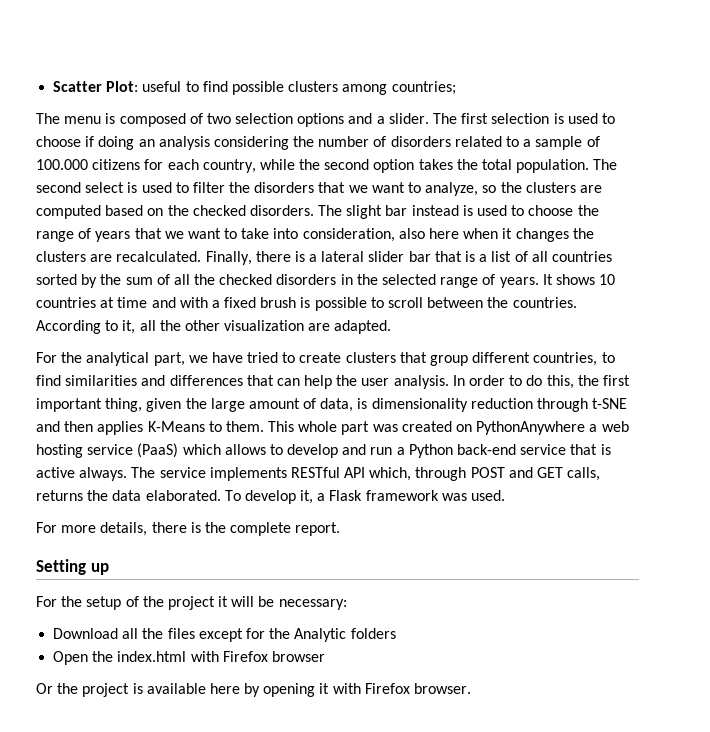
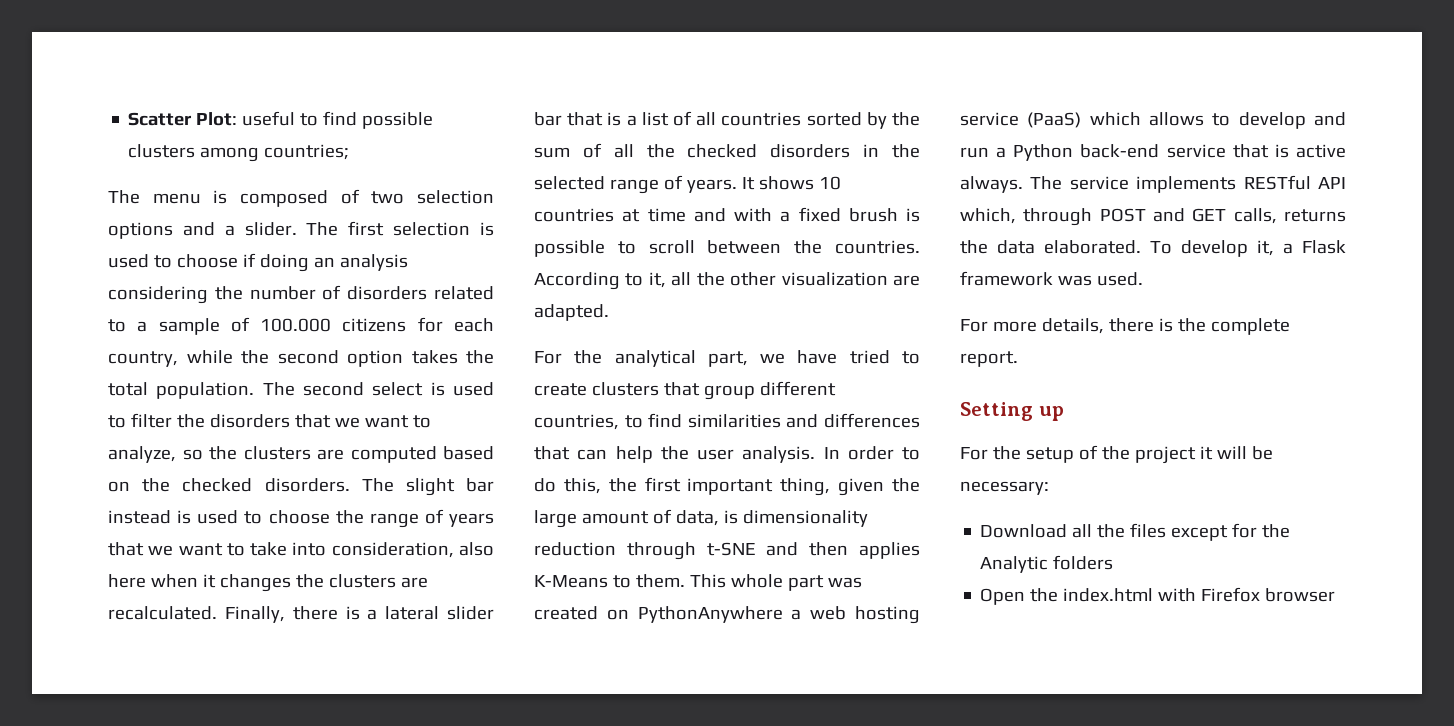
[36,683,472,697] // Or the project is available here by opening it with Firefox browser. -> (1336, 595) none

